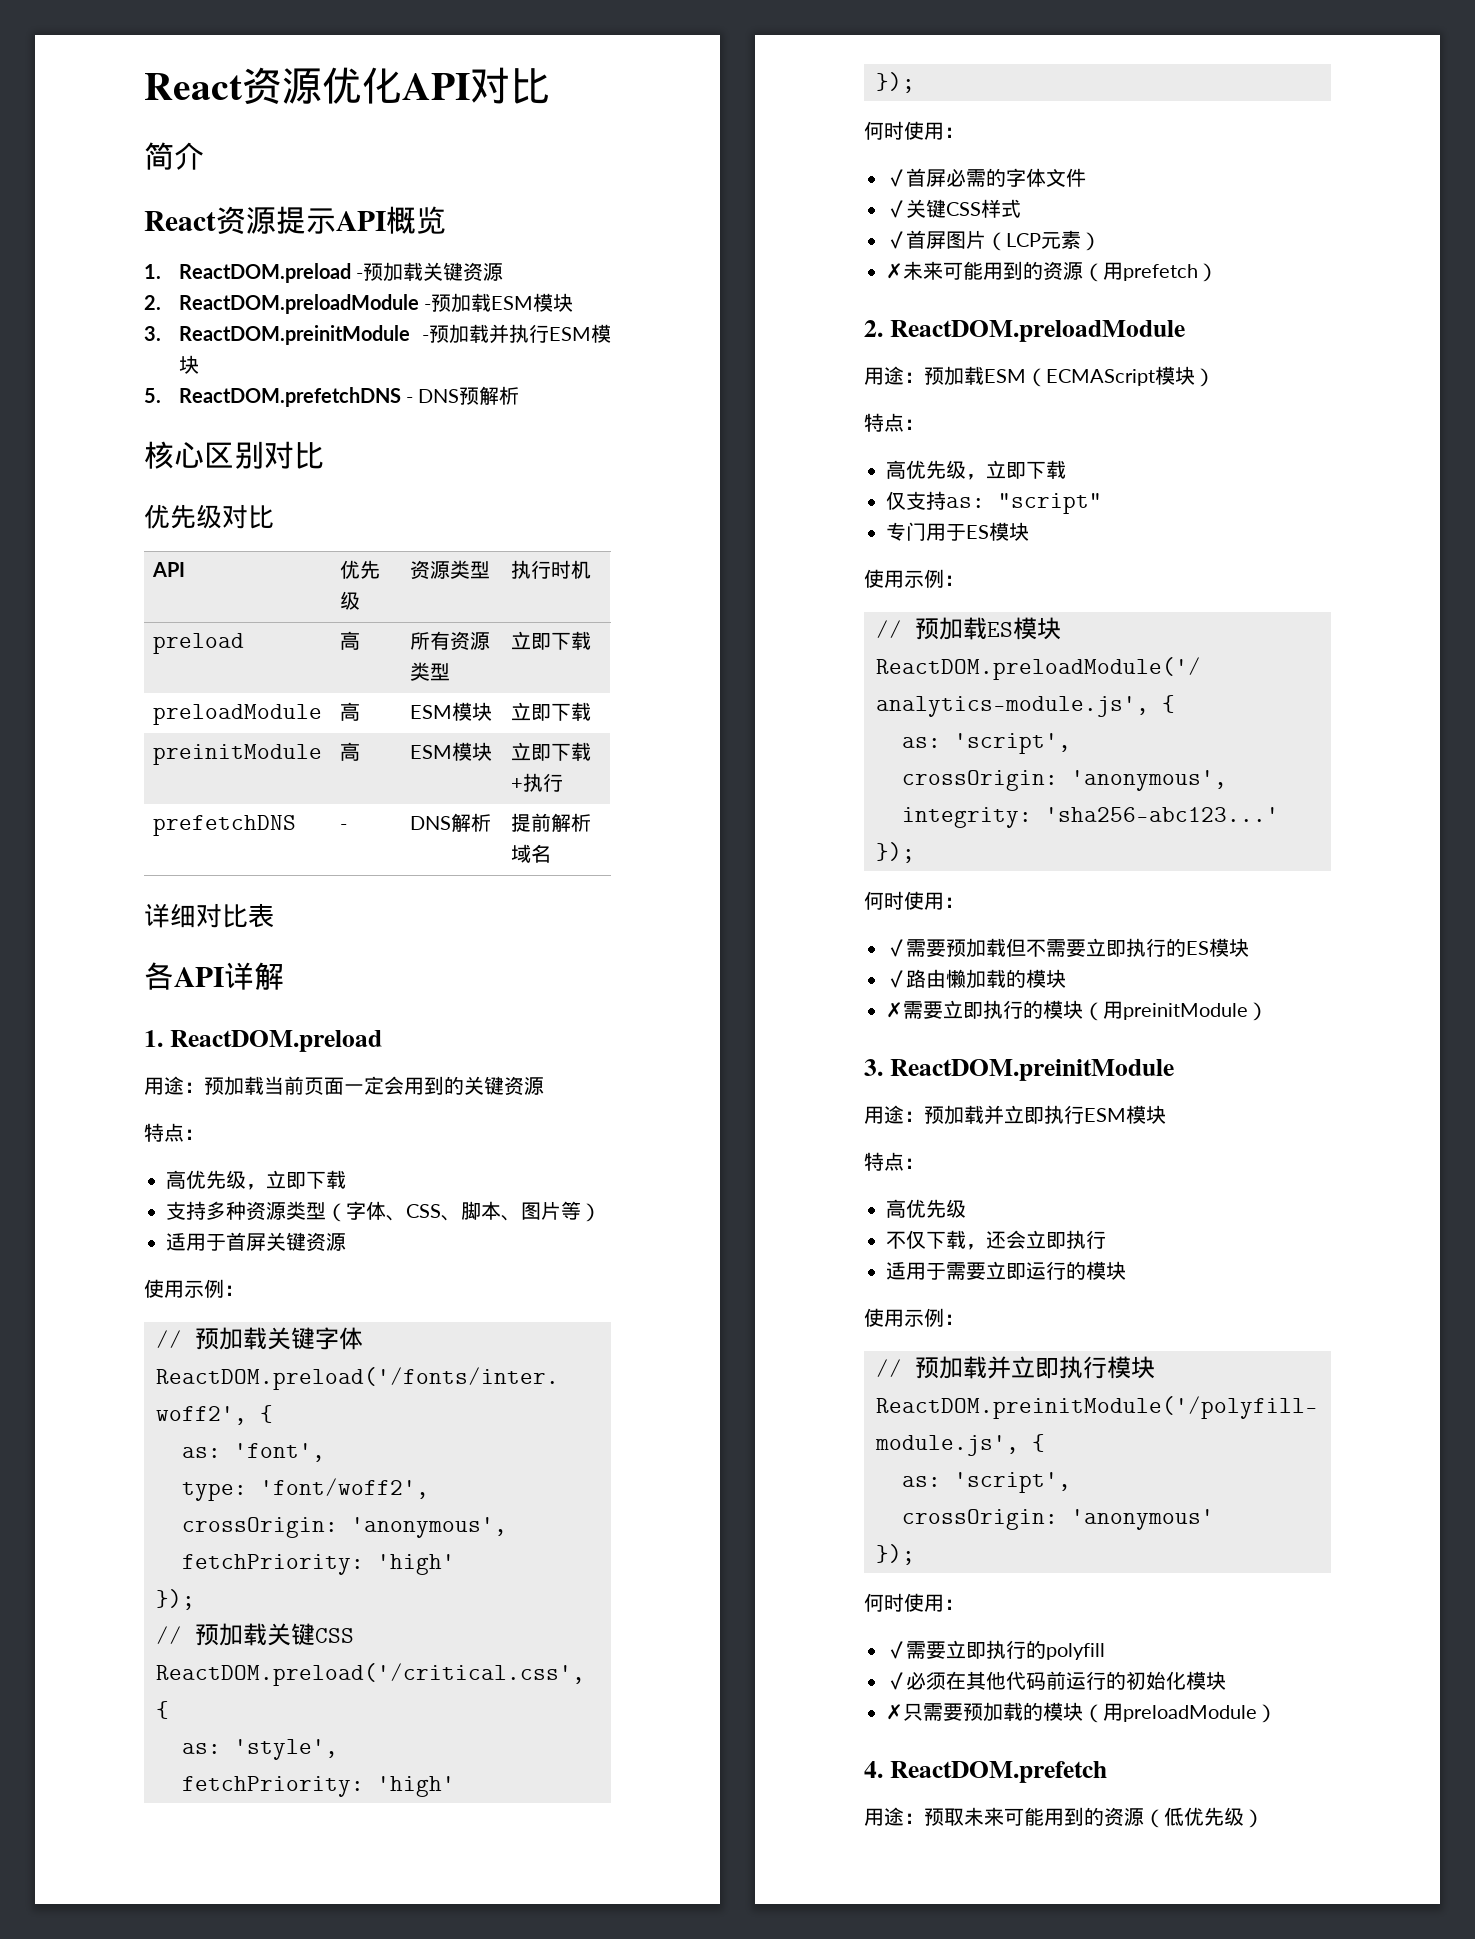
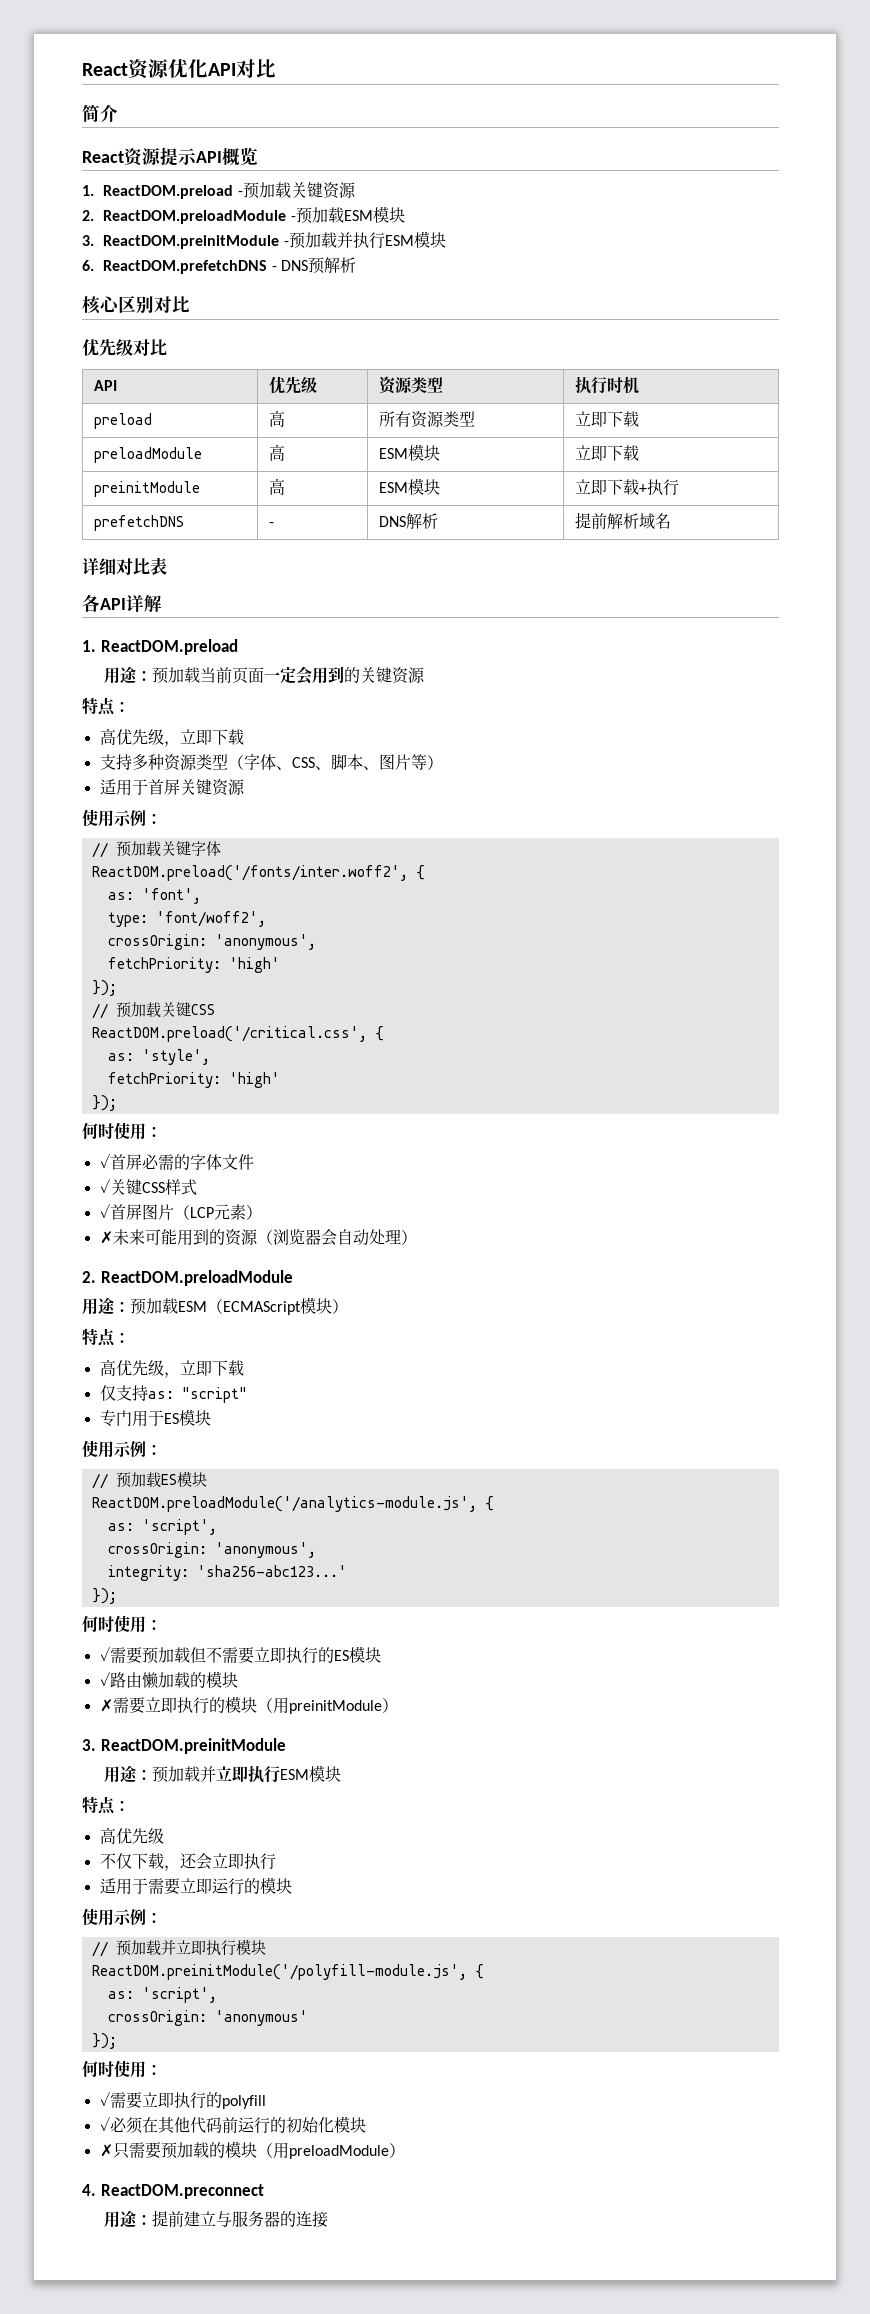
[144,388,161,403] 5. -> [82,260,94,271] 6.
[1103,262,1198,281] 用prefetch -> [272,1229,401,1246] 浏览器会自动处理
[889,1761,1107,1783] [864,1807,1264,1828] ReactDOM.prefetch // 用途：预取未来可能用到的资源（低优先级） -> [100,2184,264,2199] [103,2210,328,2228] ReactDOM.preconnect // 用途：提前建立与服务器的连接

